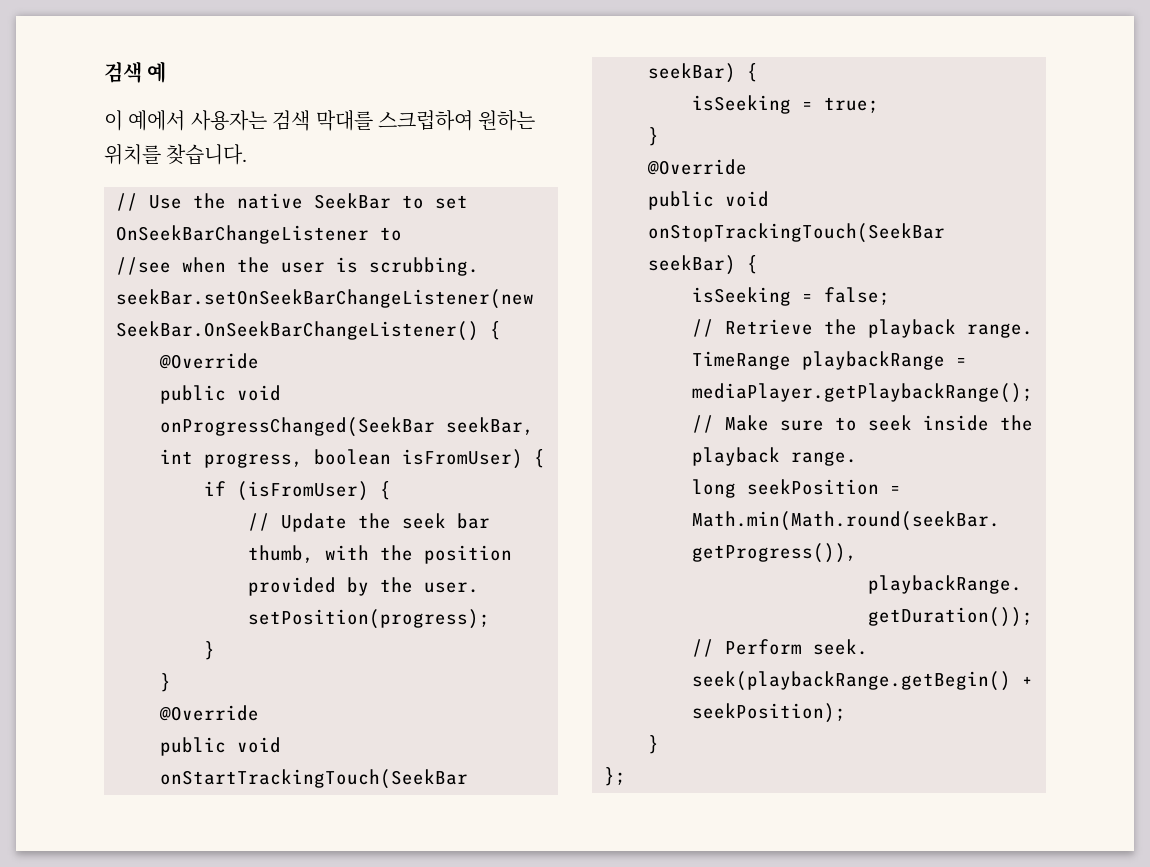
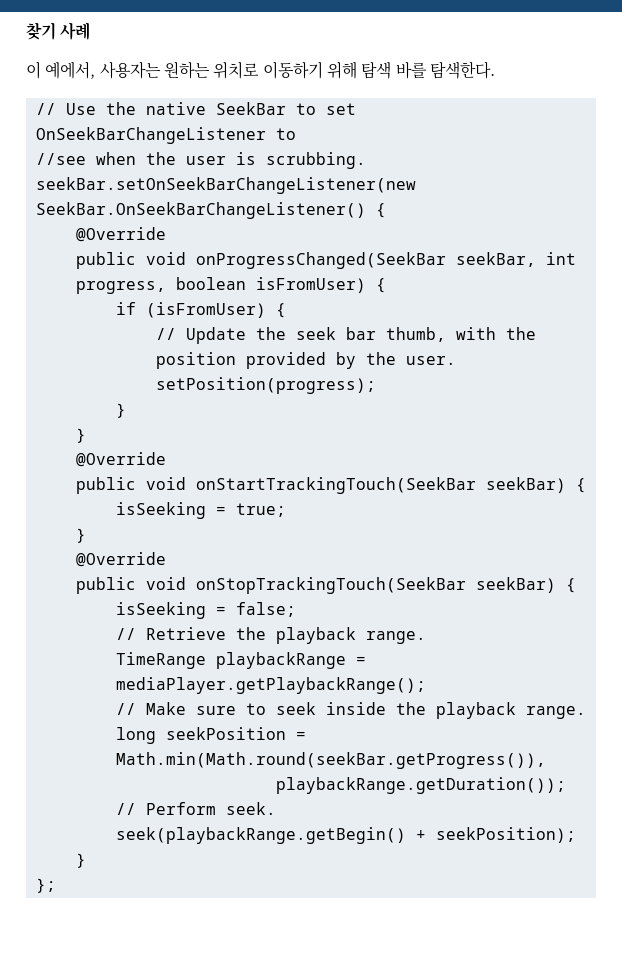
[104,61,167,83] 검색 예 -> [26,22,91,40] 찾기 사례
[128,110,536,131] [104,144,248,165] 예에서 사용자는 검색 막대를 스크럽하여 원하는 위치를 찾습니다. -> [45,61,495,79] 예에서, 사용자는 원하는 위치로 이동하기 위해 탐색 바를 탐색한다.

